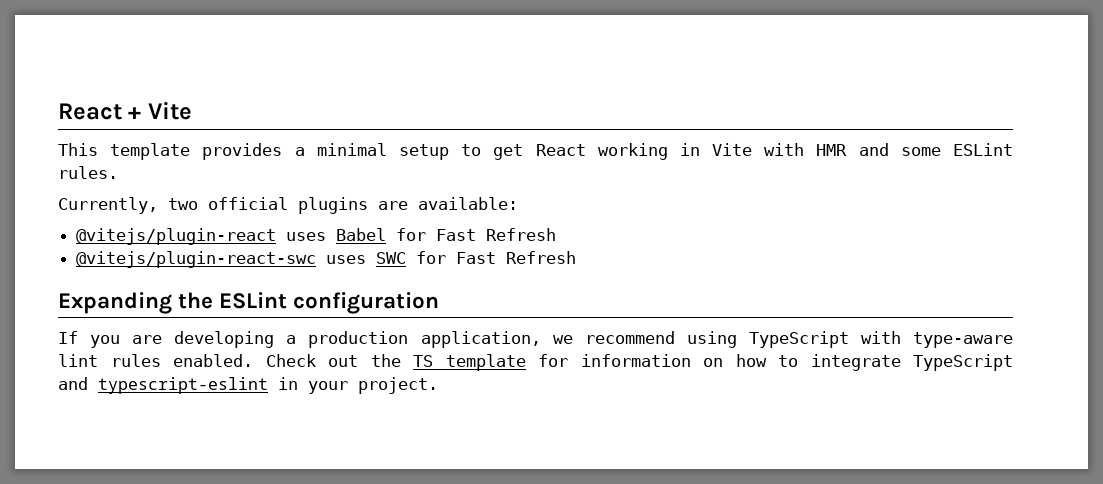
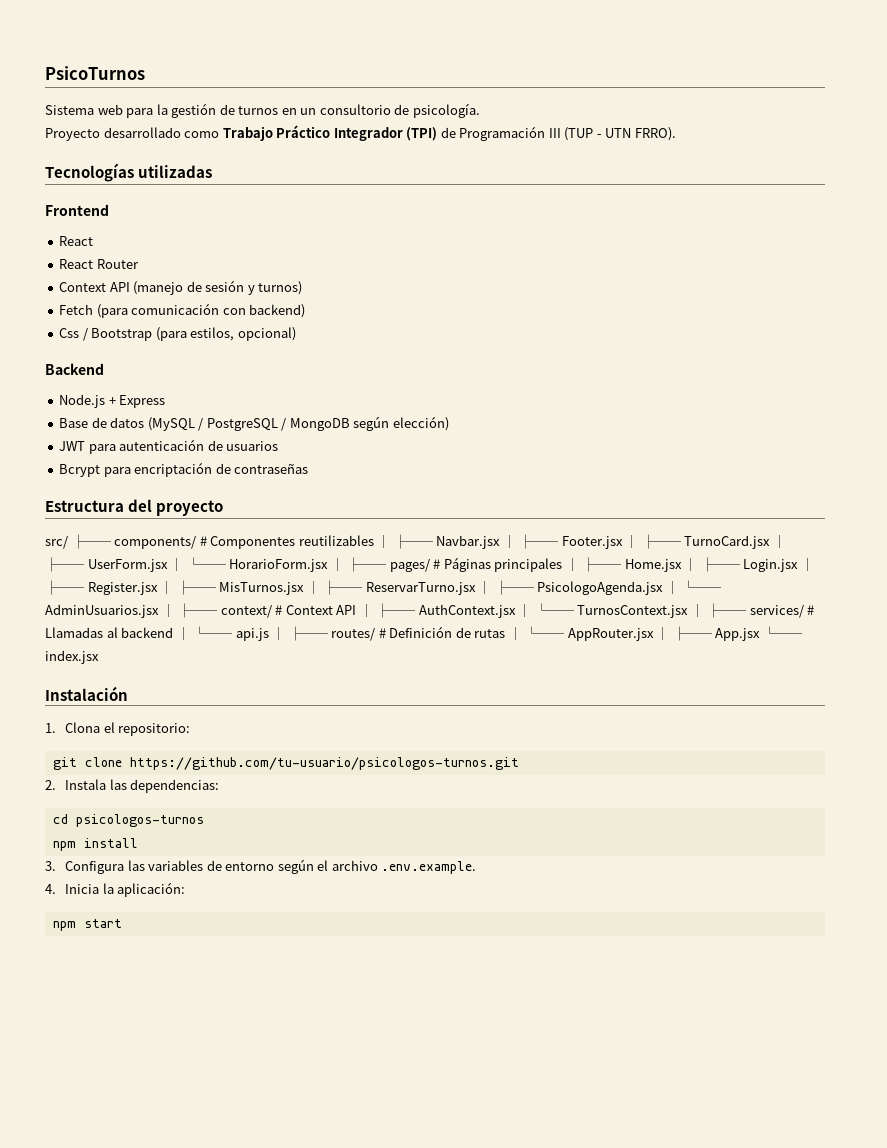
[58,101,192,120] [58,143,1013,160] [58,166,118,179] [58,197,518,214] [76,228,557,245] [76,251,577,268] [58,292,440,314] [58,331,1014,348] [58,354,1013,371] [58,377,438,394] React + Vite // This template provides a minimal setup to get React working in Vite with HMR and some ESLint rules. // Currently, two official plugins are available: // @vitejs/plugin-react uses Babel for Fast Refresh // @vitejs/plugin-react-swc uses SWC for Fast Refresh // Expanding the ESLint configuration // If you are developing a production application, we recommend using TypeScript with type-aware lint rules enabled. Check out the TS template for information on how to integrate TypeScript and typescript-eslint in your project. -> [45,66,145,80] [45,103,480,118] [45,125,676,141] [45,163,213,182] [45,204,109,216] [59,236,94,246] [59,259,139,269] [59,280,303,295] [59,303,306,318] [59,327,296,341] [45,363,104,375] [59,394,166,408] [59,416,449,431] [59,439,279,454] [59,462,309,477] [45,499,224,516] [45,534,786,549] [45,557,814,572] [45,580,722,595] [45,603,815,618] [45,626,802,641] [45,650,99,664] [45,686,128,701] [45,722,191,736] [52,757,519,770] [45,779,220,793] [52,814,204,827] [52,838,138,851] [45,859,477,874] [45,882,186,897] [52,919,122,931] PsicoTurnos // Sistema web para la gestión de turnos en un consultorio de psicología. // Proyecto desarrollado como Trabajo Práctico Integrador (TPI) de Programación III (TUP - UTN FRRO). // Tecnologías utilizadas // Frontend // React // React Router // Context API (manejo de sesión y turnos) // Fetch (para comunicación con backend) // Css / Bootstrap (para estilos, opcional) // Backend // Node.js + Express // Base de datos (MySQL / PostgreSQL / MongoDB según elección) // JWT para autenticación de usuarios // Bcrypt para encriptación de contraseñas // Estructura del proyecto // src/ ├── components/ # Componentes reutilizables │ ├── Navbar.jsx │ ├── Footer.jsx │ ├── TurnoCard.jsx │ ├── UserForm.jsx │ └── HorarioForm.jsx │ ├── pages/ # Páginas principales │ ├── Home.jsx │ ├── Login.jsx │ ├── Register.jsx │ ├── MisTurnos.jsx │ ├── ReservarTurno.jsx │ ├── PsicologoAgenda.jsx │ └── AdminUsuarios.jsx │ ├── context/ # Context API │ ├── AuthContext.jsx │ └── TurnosContext.jsx │ ├── services/ # Llamadas al backend │ └── api.js │ ├── routes/ # Definición de rutas │ └── AppRouter.jsx │ ├── App.jsx └── index.jsx // Instalación // 1. Clona el repositorio: // git clone https://github.com/tu-usuario/psicologos-turnos.git // 2. Instala las dependencias: // cd psicologos-turnos // npm install // 3. Configura las variables de entorno según el archivo .env.example. // 4. Inicia la aplicación: // npm start

